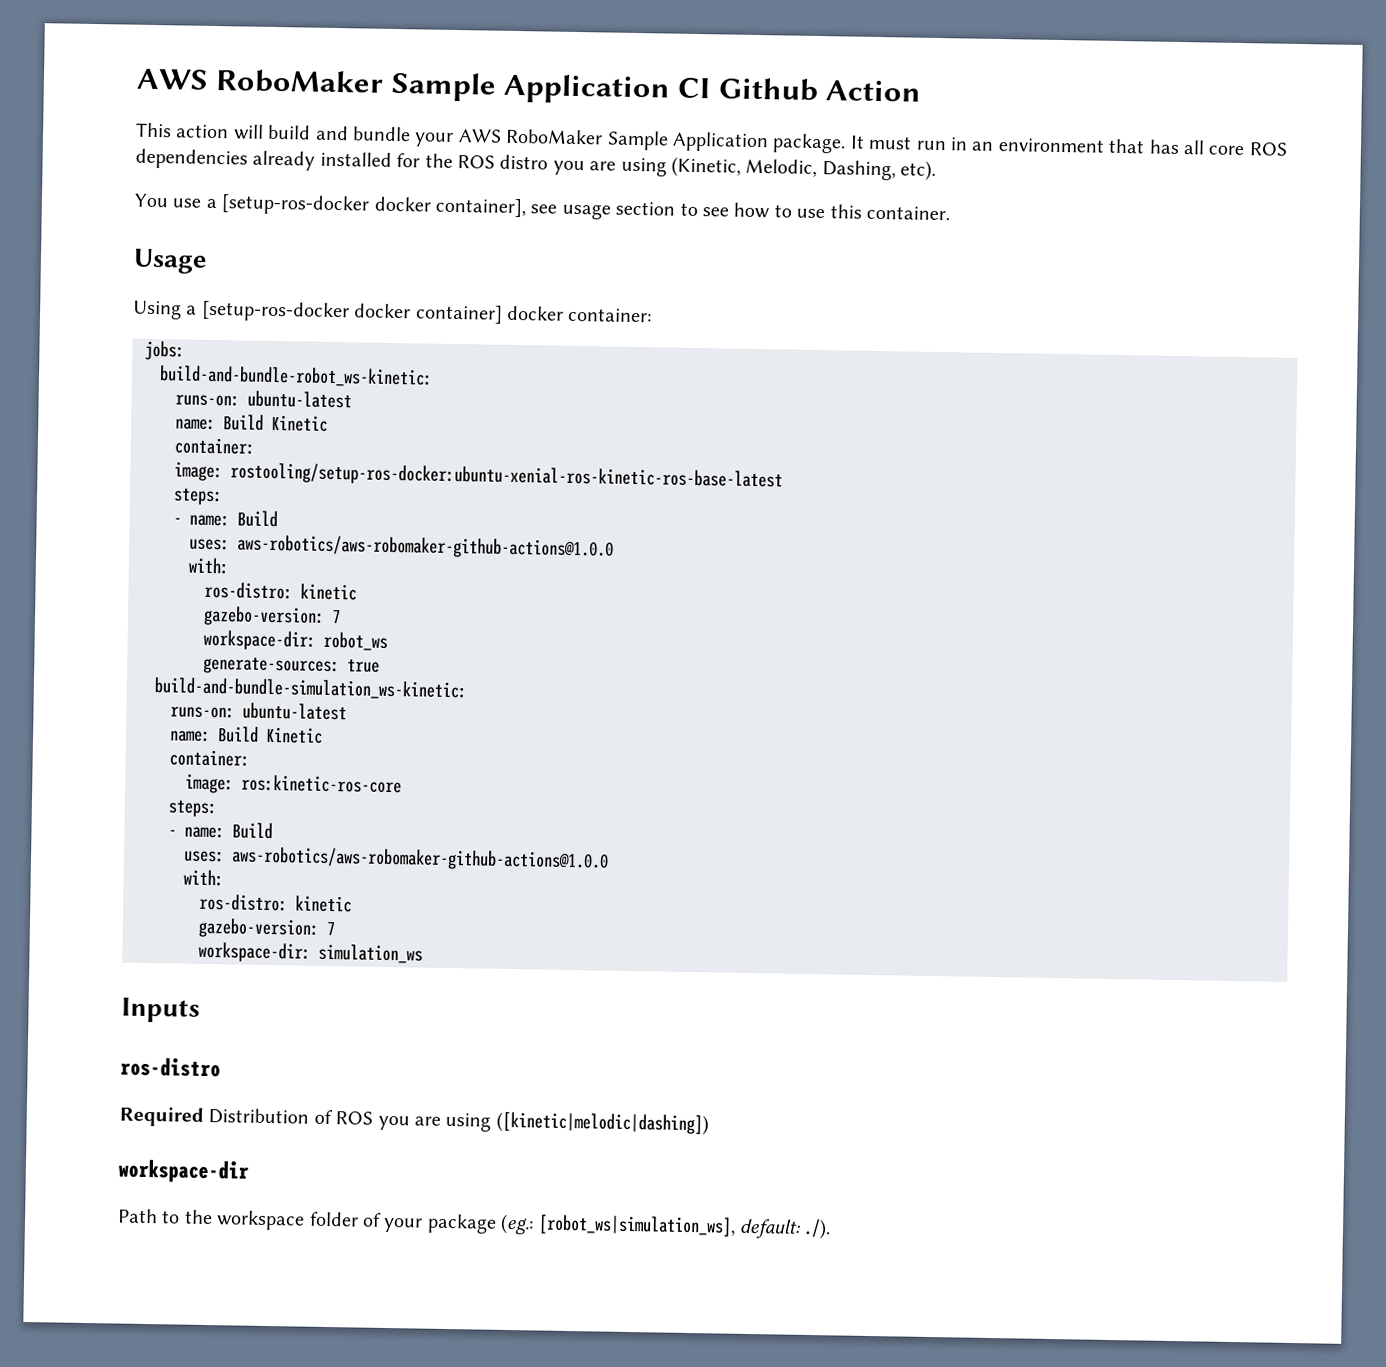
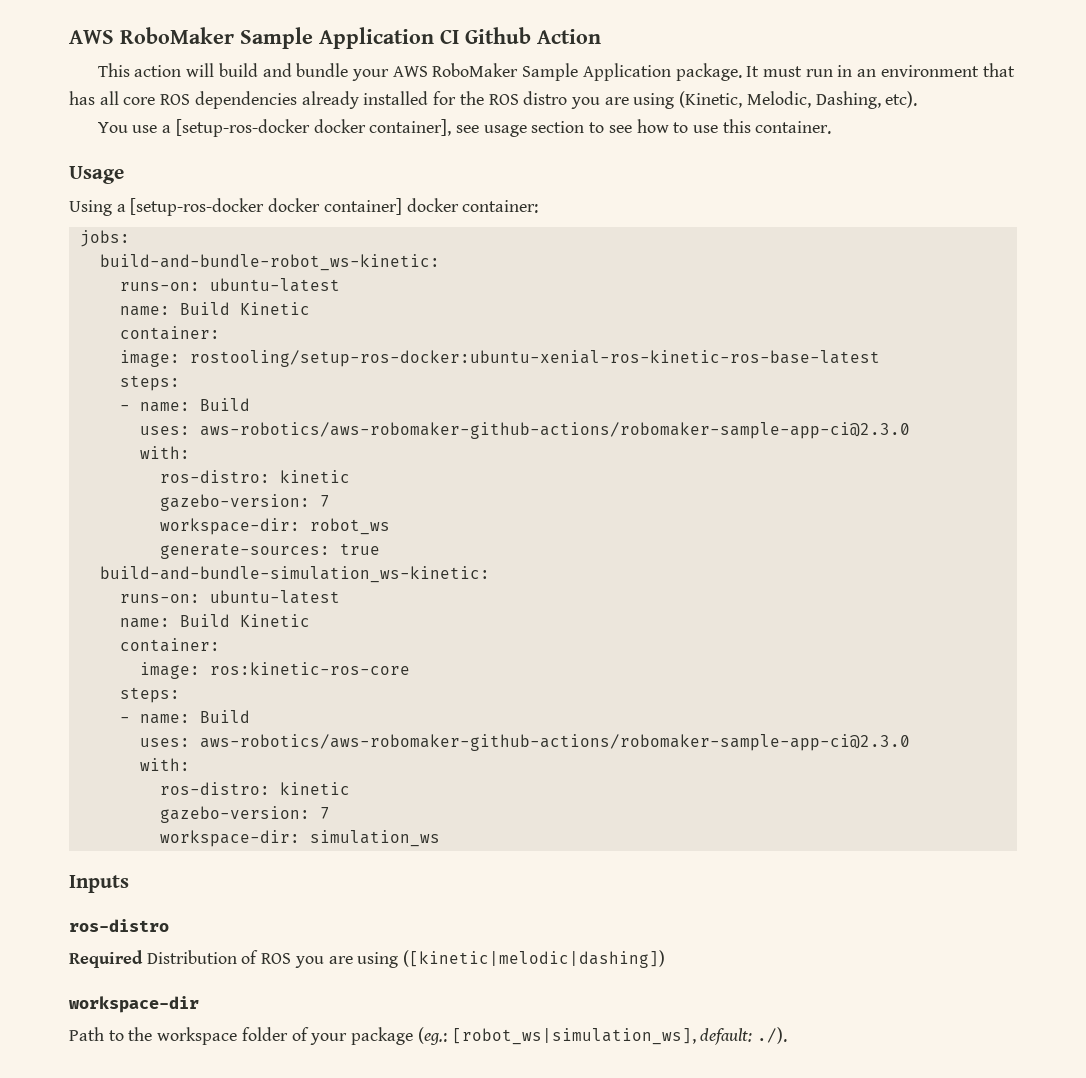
[237,534,614,560] aws-robotics/aws-robomaker-github-actions@1.0.0 -> [199,422,910,439] aws-robotics/aws-robomaker-github-actions/robomaker-sample-app-ci@2.3.0
[231,846,609,872] aws-robotics/aws-robomaker-github-actions@1.0.0 -> [199,734,910,751] aws-robotics/aws-robomaker-github-actions/robomaker-sample-app-ci@2.3.0

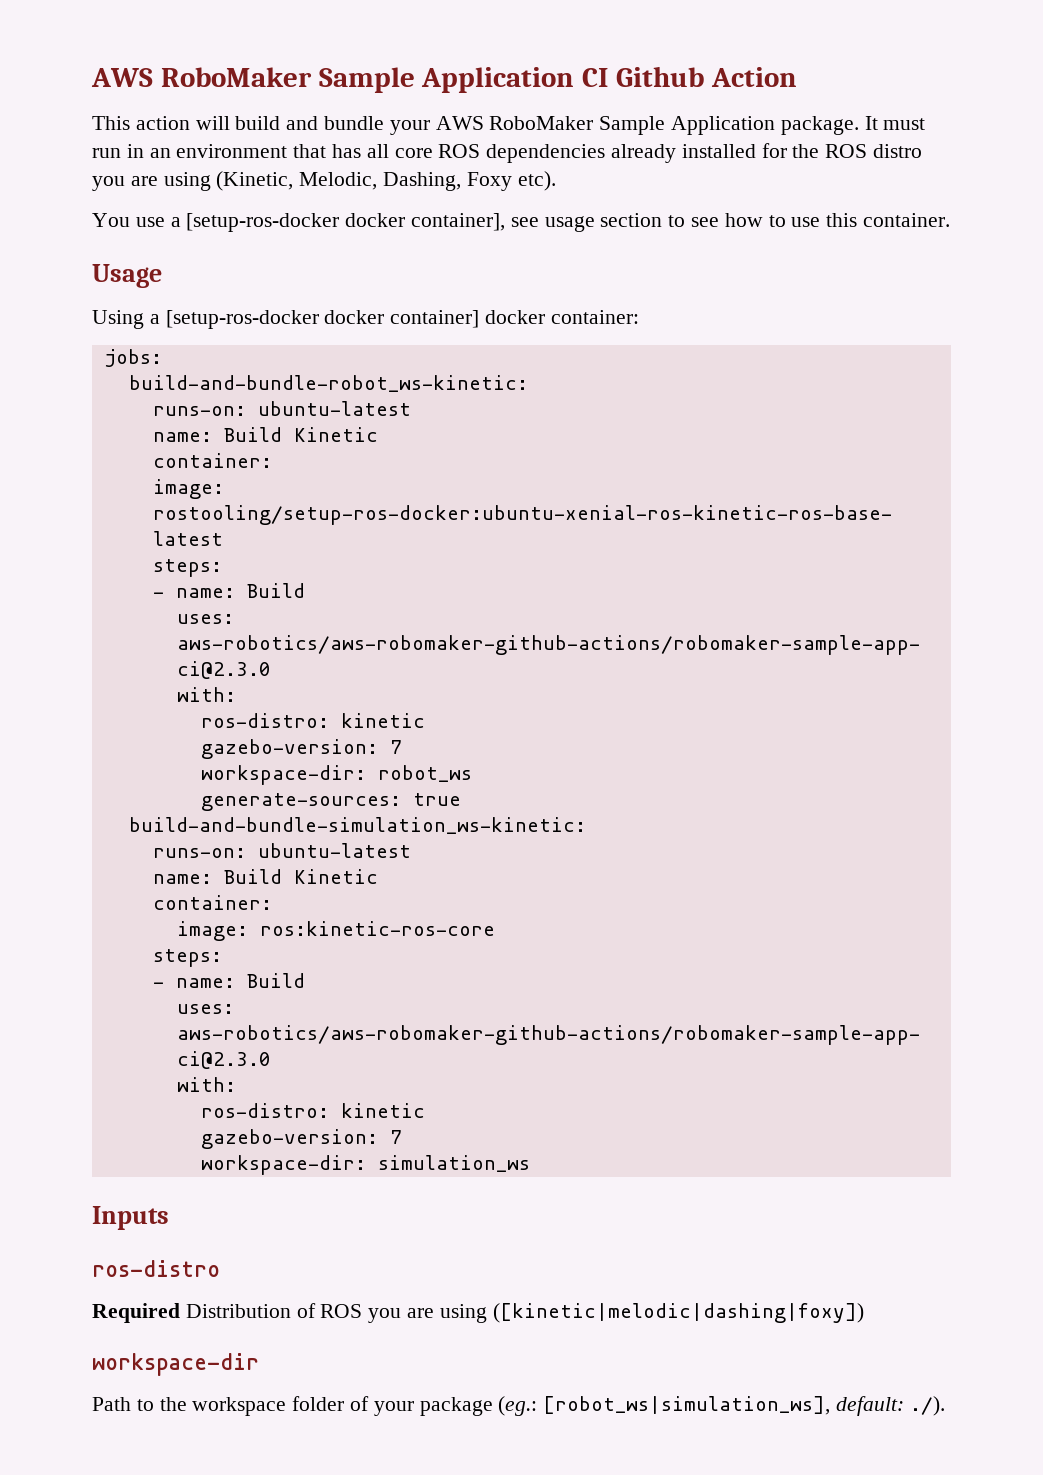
(881, 100) none -> [466,172,512,191] Foxy
[403,950,666,968] ([kinetic|melodic|dashing]) -> [492,1303,864,1323] ([kinetic|melodic|dashing|foxy])

